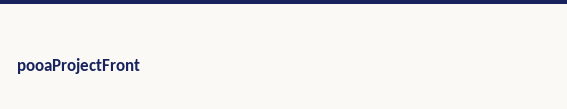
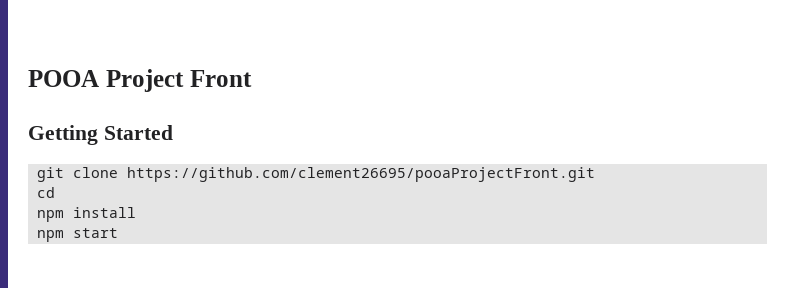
[17,58,140,74] pooaProjectFront -> [28,69,252,92] [28,125,173,145] [37,167,595,182] [37,187,55,198] [37,207,136,222] [37,228,118,242] POOA Project Front // Getting Started // git clone https://github.com/clement26695/pooaProjectFront.git // cd // npm install // npm start

